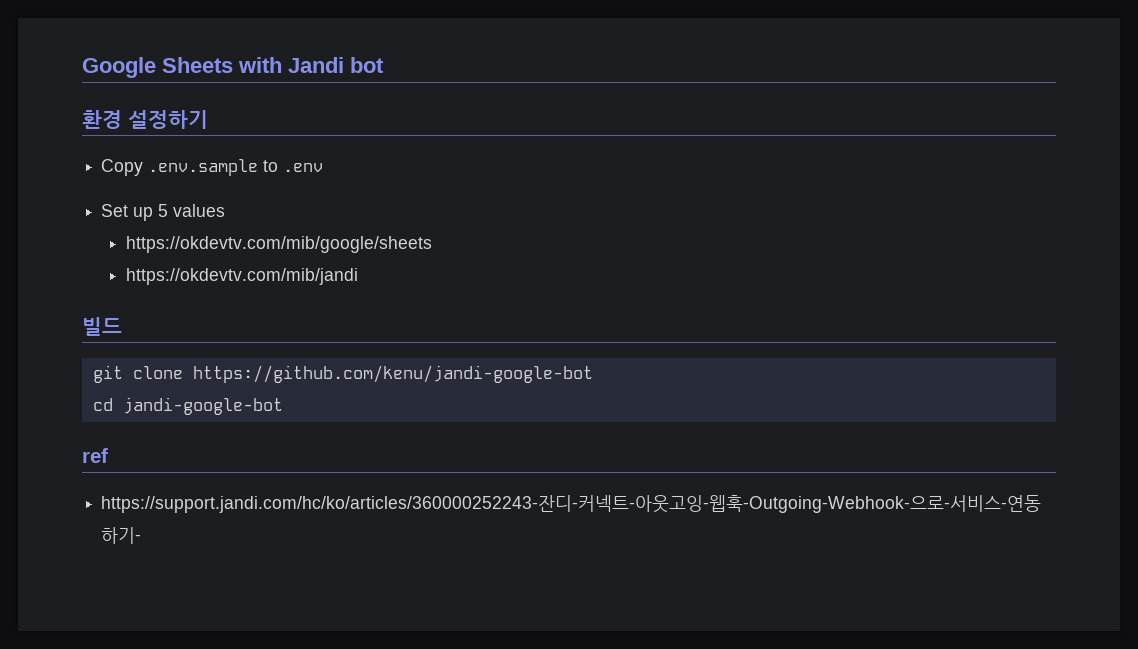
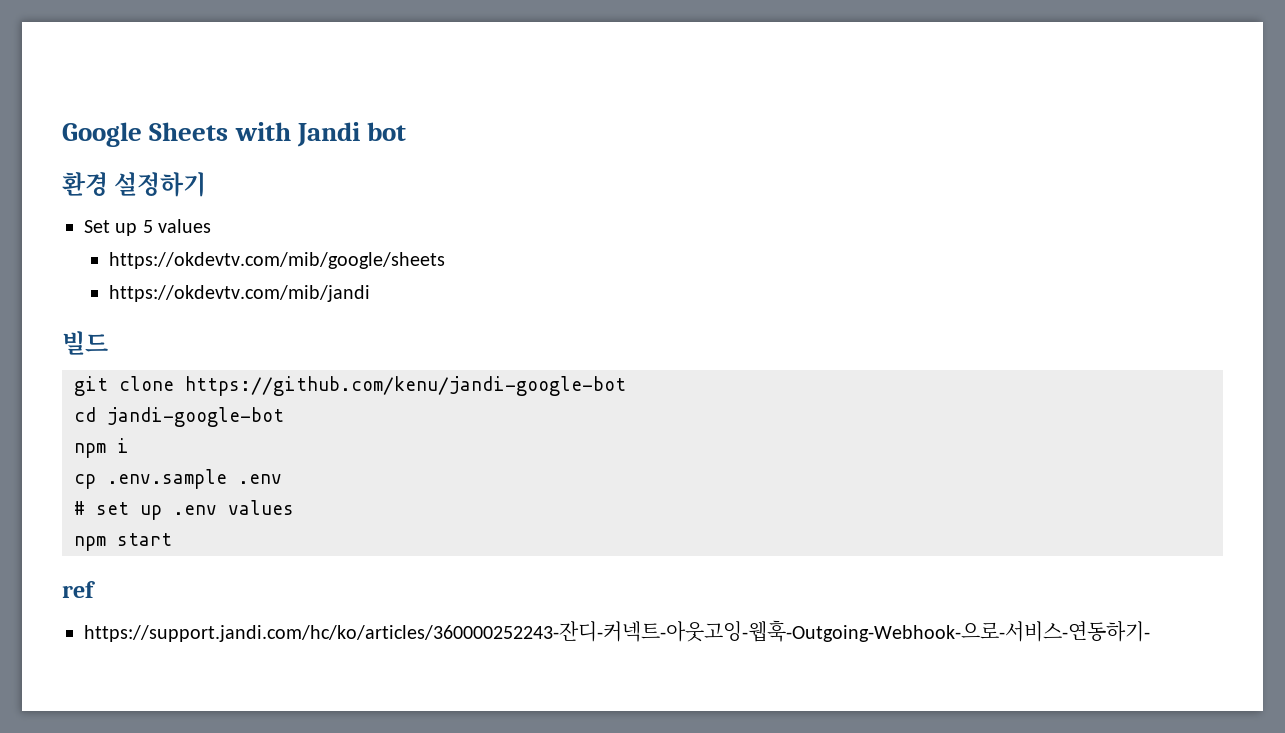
[101,159,324,176] // Copy .env.sample to .env -> (207, 184) none
(283, 406) none -> [74,438,129,458] [74,469,282,489] [74,500,294,520] [74,533,172,551] // npm i // cp .env.sample .env // # set up .env values // npm start

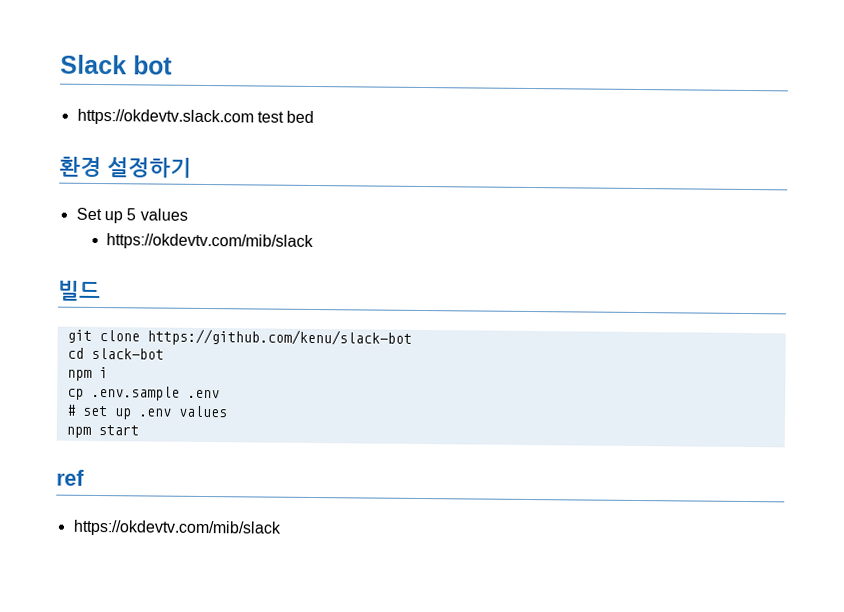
[62,122,407,147] Google Sheets with Jandi bot -> [60,54,173,75] [76,108,315,126] Slack bot // https://okdevtv.slack.com test bed
[108,252,445,269] [108,285,370,302] https://okdevtv.com/mib/google/sheets // https://okdevtv.com/mib/jandi -> [106,233,315,251] https://okdevtv.com/mib/slack
[185,376,626,396] https://github.com/kenu/jandi-google-bot -> [146,328,412,347] https://github.com/kenu/slack-bot
[107,407,284,427] jandi-google-bot -> [90,347,164,360] slack-bot
[84,620,1150,642] https://support.jandi.com/hc/ko/articles/360000252243-잔디-커넥트-아웃고잉-웹훅-Outgoing-Webhook-으로-서비스-연동하기- -> [72,519,281,537] https://okdevtv.com/mib/slack

